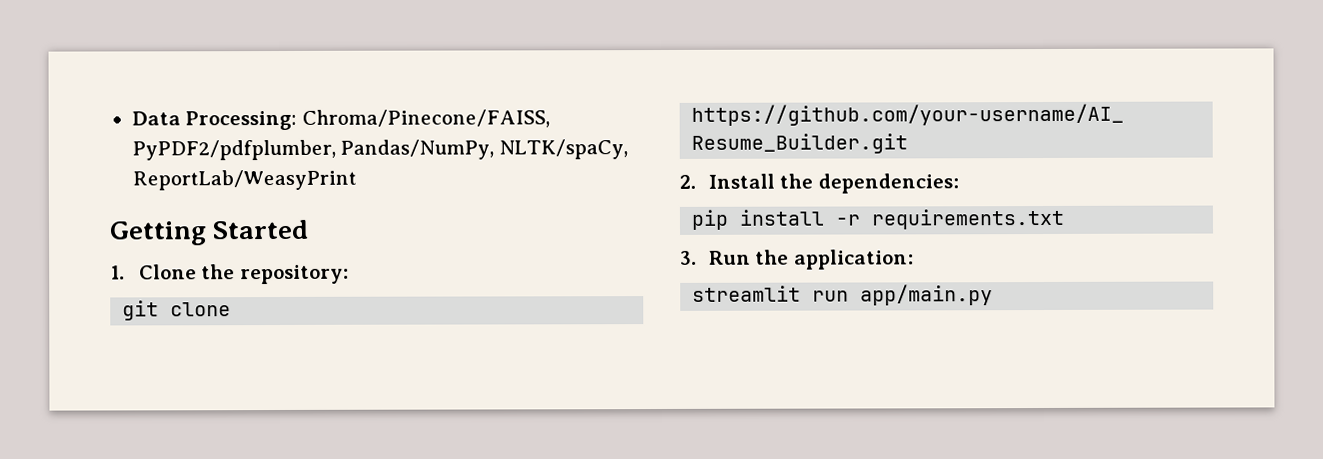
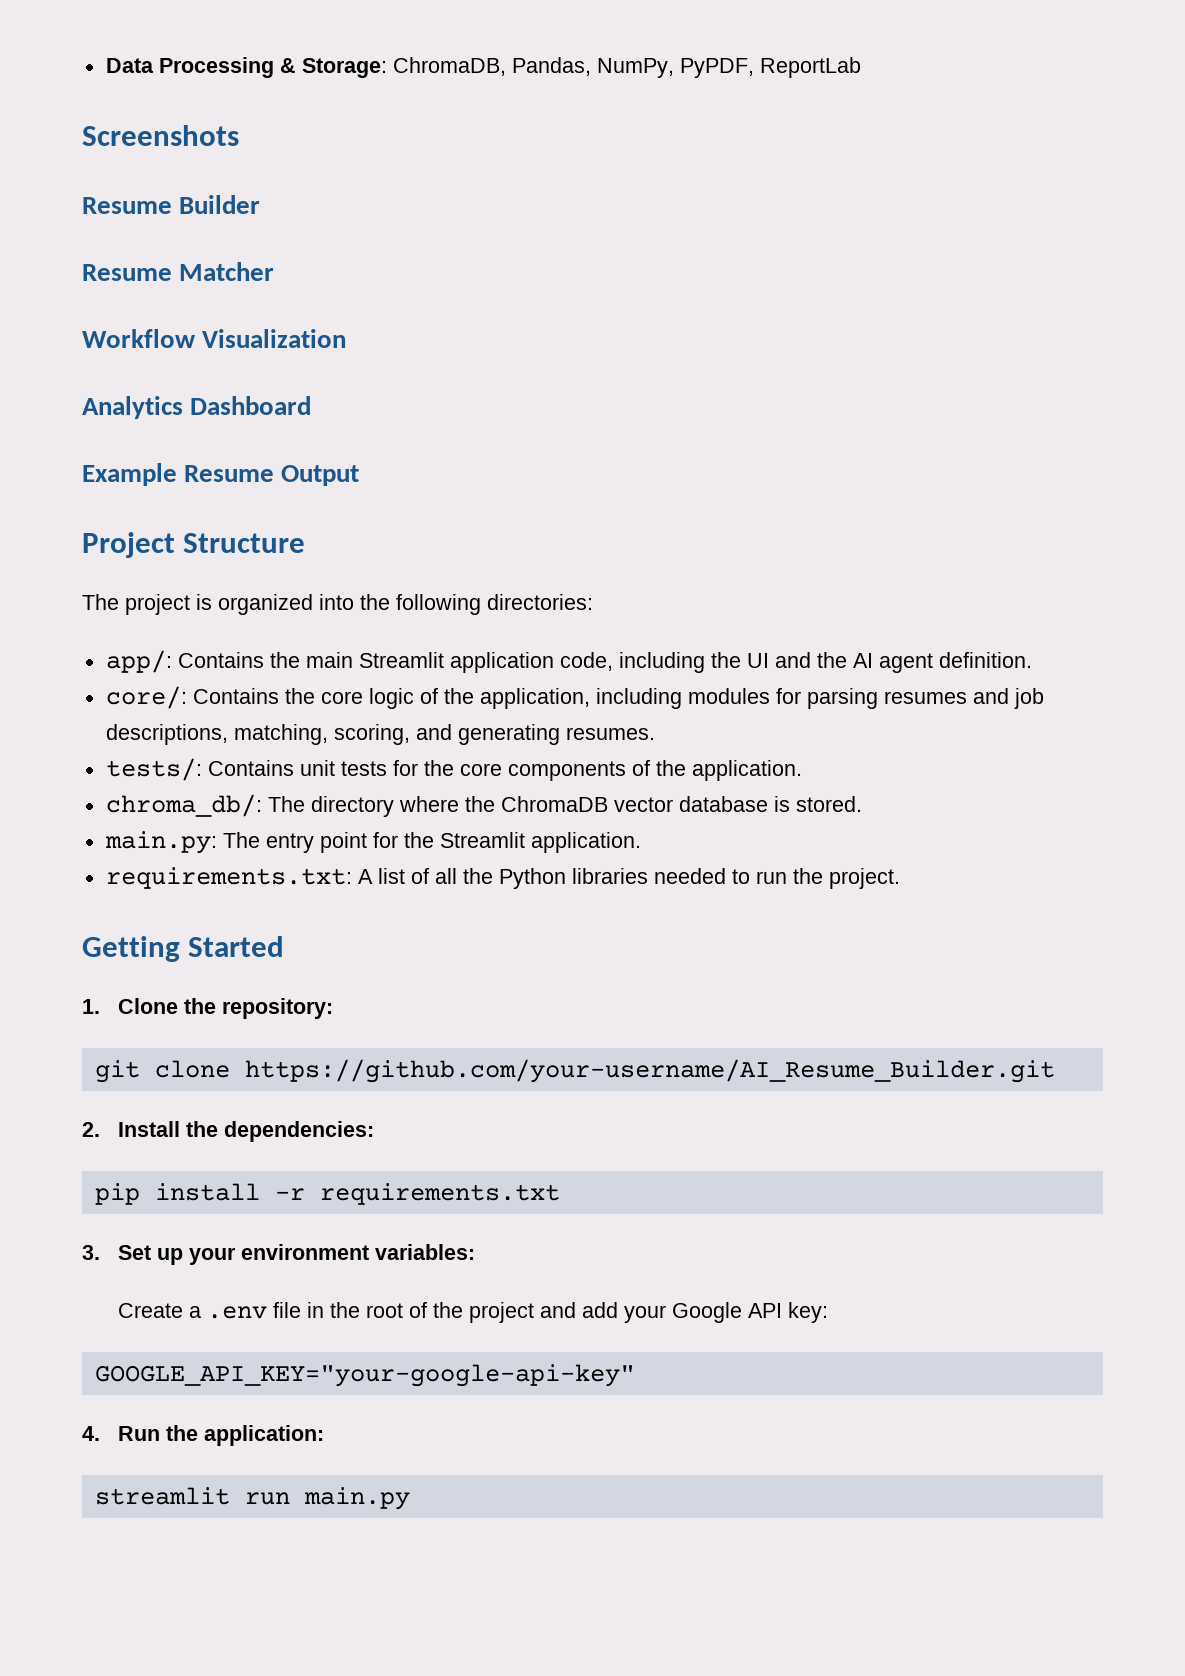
[185,109,550,131] [131,139,628,161] [131,169,357,191] Processing: Chroma/Pinecone/FAISS, PyPDF2/pdfplumber, Pandas/NumPy, NLTK/spaCy, ReportLab/WeasyPrint -> [158,57,861,78] [82,125,239,146] [82,195,261,214] [82,262,275,281] [82,329,347,348] [82,396,312,419] [82,463,360,486] [82,532,306,558] [82,594,593,615] [105,650,1032,673] [105,686,1044,709] [105,724,655,745] [105,758,802,781] [105,794,862,817] [104,831,641,854] [105,867,900,889] Processing & Storage: ChromaDB, Pandas, NumPy, PyPDF, ReportLab // Screenshots // Resume Builder // Resume Matcher // Workflow Visualization // Analytics Dashboard // Example Resume Output // Project Structure // The project is organized into the following directories: // app/: Contains the main Streamlit application code, including the UI and the AI agent definition. // core/: Contains the core logic of the application, including modules for parsing resumes and job descriptions, matching, scoring, and generating resumes. // tests/: Contains unit tests for the core components of the application. // chroma_db/: The directory where the ChromaDB vector database is stored. // main.py: The entry point for the Streamlit application. // requirements.txt: A list of all the Python libraries needed to run the project.
(697, 257) none -> [117,1244,475,1265] [117,1302,828,1323] [94,1364,635,1387] [82,1426,100,1441] Set up your environment variables: // Create a .env file in the root of the project and add your Google API key: // GOOGLE_API_KEY="your-google-api-key" // 4.
[860,284,994,306] app/main.py -> [303,1487,410,1510] main.py

